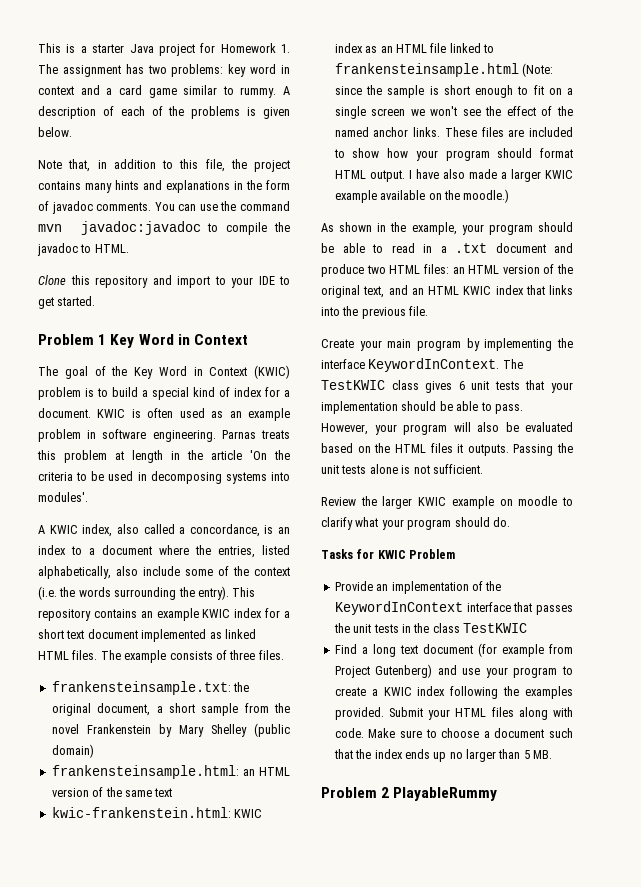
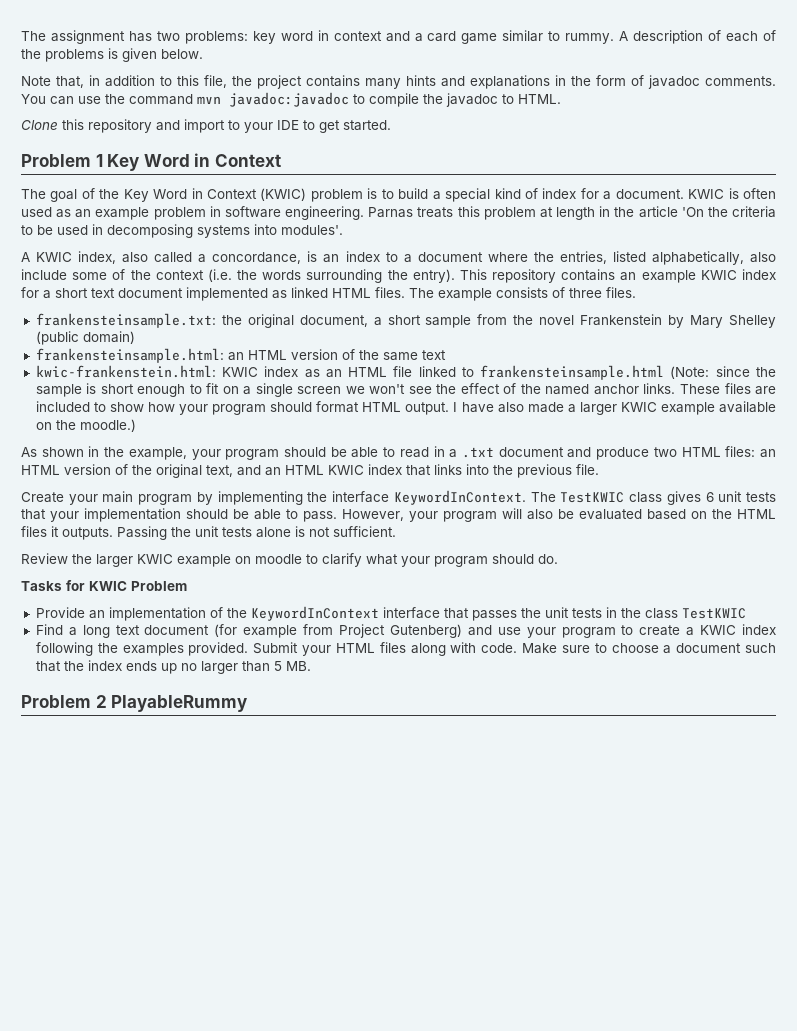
[38,43,290,56] This is a starter Java project for Homework 1. -> (21, 36) none

